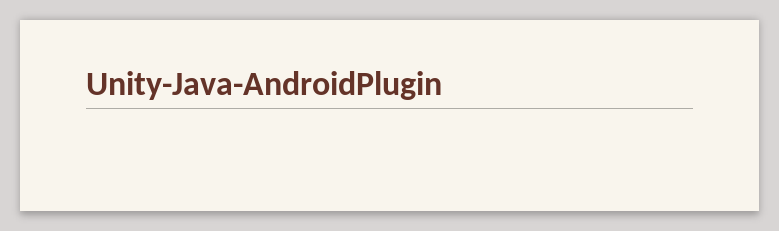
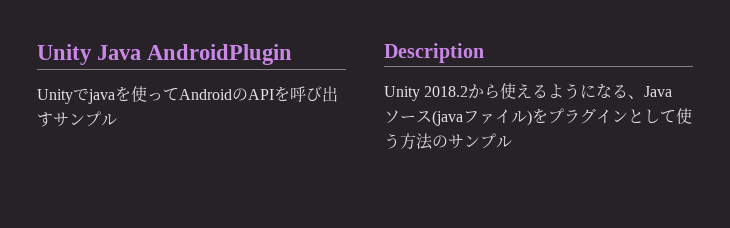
[86,71,442,100] Unity-Java-AndroidPlugin -> [37,44,293,65] [37,86,338,104] [37,111,117,127] [384,43,484,63] [384,83,673,101] [384,108,692,126] [384,133,512,150] Unity Java AndroidPlugin // Unityでjavaを使ってAndroidのAPIを呼び出すサンプル // Description // Unity 2018.2から使えるようになる、Javaソース(javaファイル)をプラグインとして使う方法のサンプル

